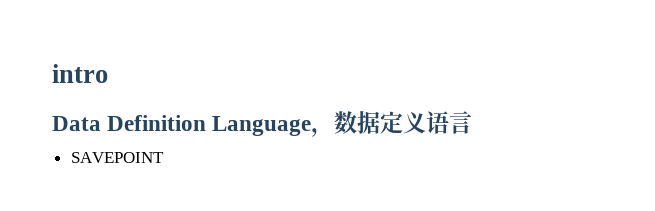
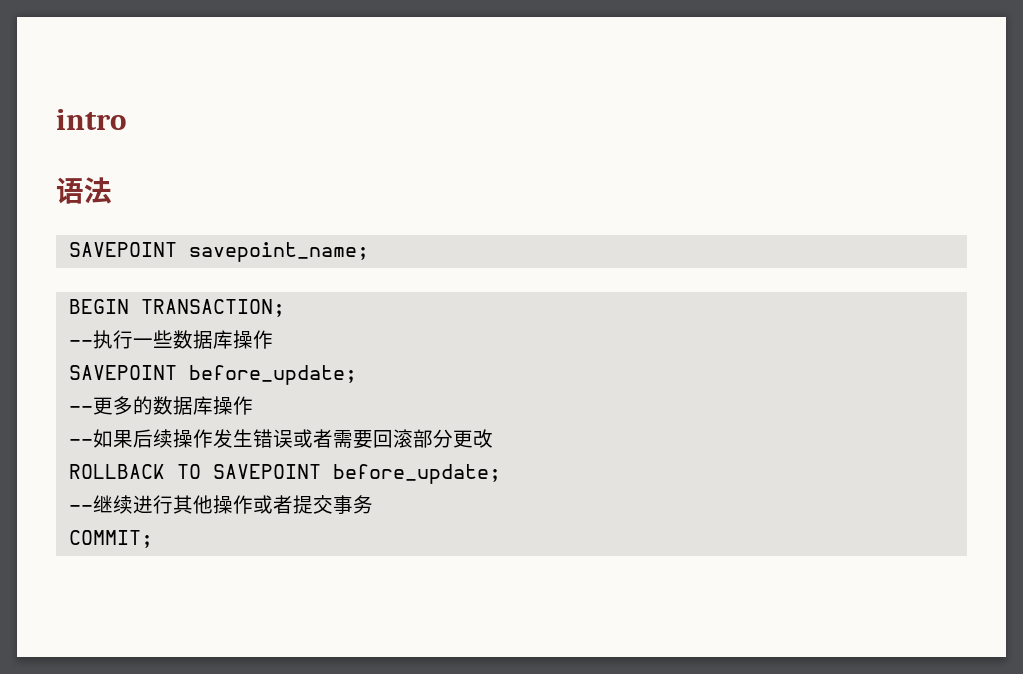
[52,111,473,137] [70,152,164,163] Data Definition Language，数据定义语言 // SAVEPOINT -> [56,177,112,204] [69,242,370,262] [69,299,286,317] [69,330,274,349] [69,365,358,385] [69,396,254,415] [69,429,494,449] [69,464,502,484] [69,495,374,514] [69,530,154,548] 语法 // SAVEPOINT savepoint_name; // BEGIN TRANSACTION; // --执行一些数据库操作 // SAVEPOINT before_update; // --更多的数据库操作 // --如果后续操作发生错误或者需要回滚部分更改 // ROLLBACK TO SAVEPOINT before_update; // --继续进行其他操作或者提交事务 // COMMIT;

